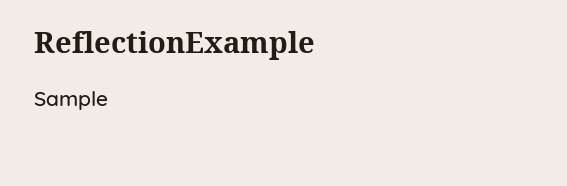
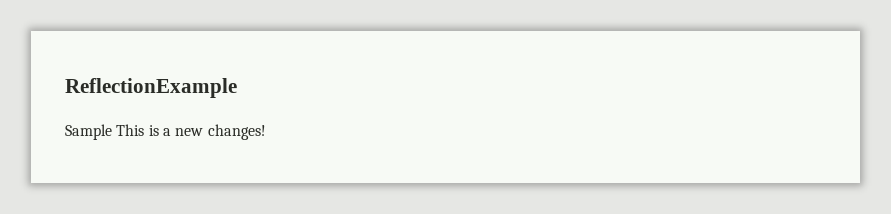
(108, 100) none -> [116,124,266,140] This is a new changes!

